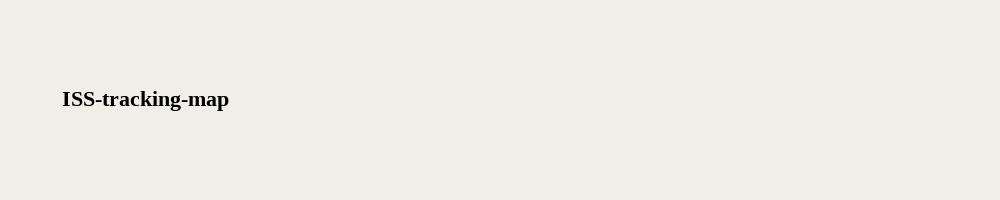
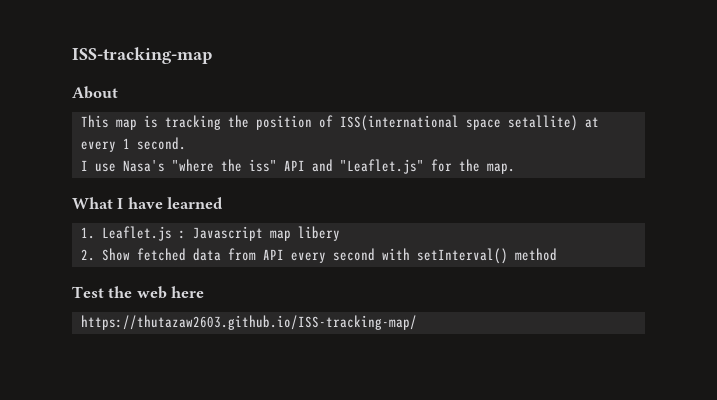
(229, 101) none -> [72,86,118,99] [81,115,600,131] [81,137,187,152] [81,159,516,174] [72,197,224,209] [81,226,341,241] [81,248,558,264] [72,286,205,299] [81,315,418,330] // About // This map is tracking the position of ISS(international space setallite) at every 1 second. // I use Nasa's "where the iss" API and "Leaflet.js" for the map. // What I have learned // 1. Leaflet.js : Javascript map libery // 2. Show fetched data from API every second with setInterval() method // Test the web here // https://thutazaw2603.github.io/ISS-tracking-map/

